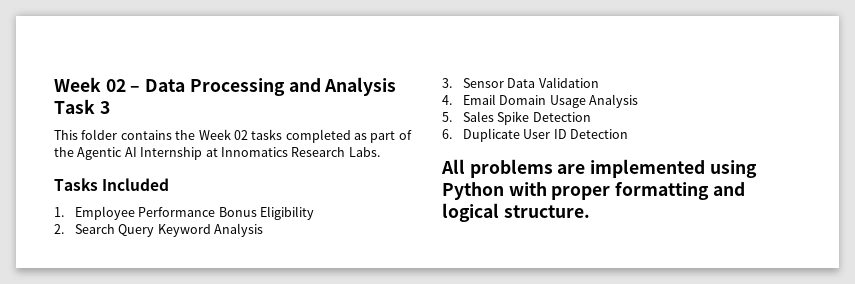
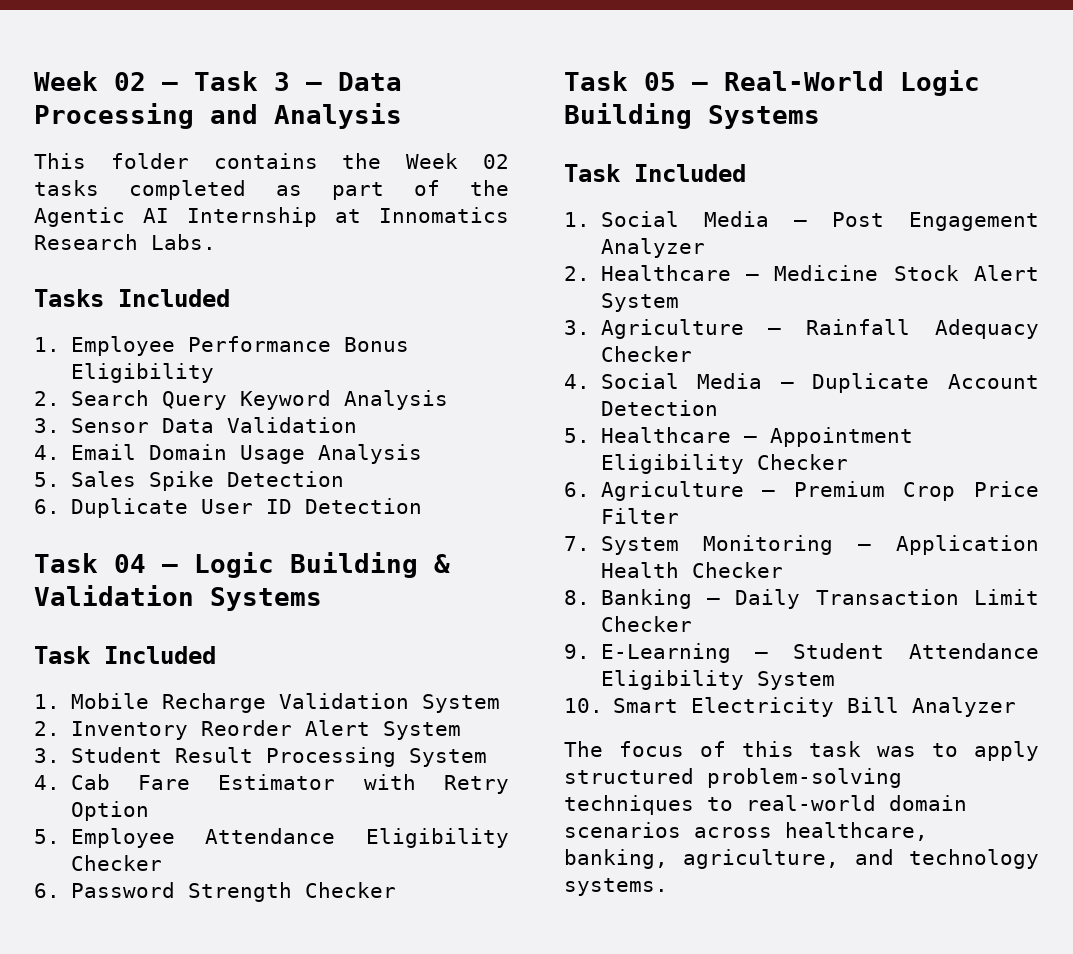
(141, 89) none -> [194,71,322,91] Task 3 –
[54,99,110,114] Task 3 -> (402, 116) none
[441,159,757,178] [442,181,745,200] [442,203,590,222] All problems are implemented using Python with proper formatting and logical structure. -> [34,552,450,578] [34,585,322,611] [34,646,216,664] [34,693,500,713] [34,720,461,740] [34,747,487,767] [34,774,510,794] [70,801,149,821] [34,828,510,848] [70,855,162,871] [34,882,396,902] [564,70,980,96] [564,103,820,129] [564,164,746,182] [564,211,1039,231] [600,238,705,258] [564,265,1039,281] [600,293,679,312] [564,319,1039,339] [600,346,692,362] [564,373,1039,393] [600,400,718,416] [564,427,913,447] [600,454,848,474] [564,481,1039,501] [600,508,679,524] [564,535,1039,555] [600,562,783,578] [564,589,1039,609] [600,616,692,632] [564,643,1039,663] [600,670,835,690] [564,697,1017,717] [564,741,1039,761] [564,768,902,788] [564,795,967,815] [564,822,928,841] [564,849,1039,869] [564,878,668,896] Task 04 – Logic Building & Validation Systems // Task Included // 1. Mobile Recharge Validation System // 2. Inventory Reorder Alert System // 3. Student Result Processing System // 4. Cab Fare Estimator with Retry Option // 5. Employee Attendance Eligibility Checker // 6. Password Strength Checker // Task 05 – Real-World Logic Building Systems // Task Included // 1. Social Media – Post Engagement Analyzer // 2. Healthcare – Medicine Stock Alert System // 3. Agriculture – Rainfall Adequacy Checker // 4. Social Media – Duplicate Account Detection // 5. Healthcare – Appointment Eligibility Checker // 6. Agriculture – Premium Crop Price Filter // 7. System Monitoring – Application Health Checker // 8. Banking – Daily Transaction Limit Checker // 9. E-Learning – Student Attendance Eligibility System // 10. Smart Electricity Bill Analyzer // The focus of this task was to apply structured problem-solving techniques to real-world domain scenarios across healthcare, banking, agriculture, and technology systems.

